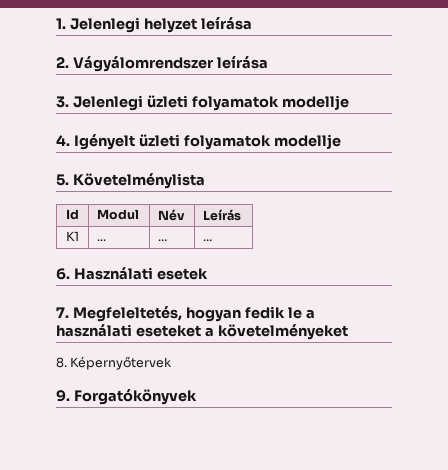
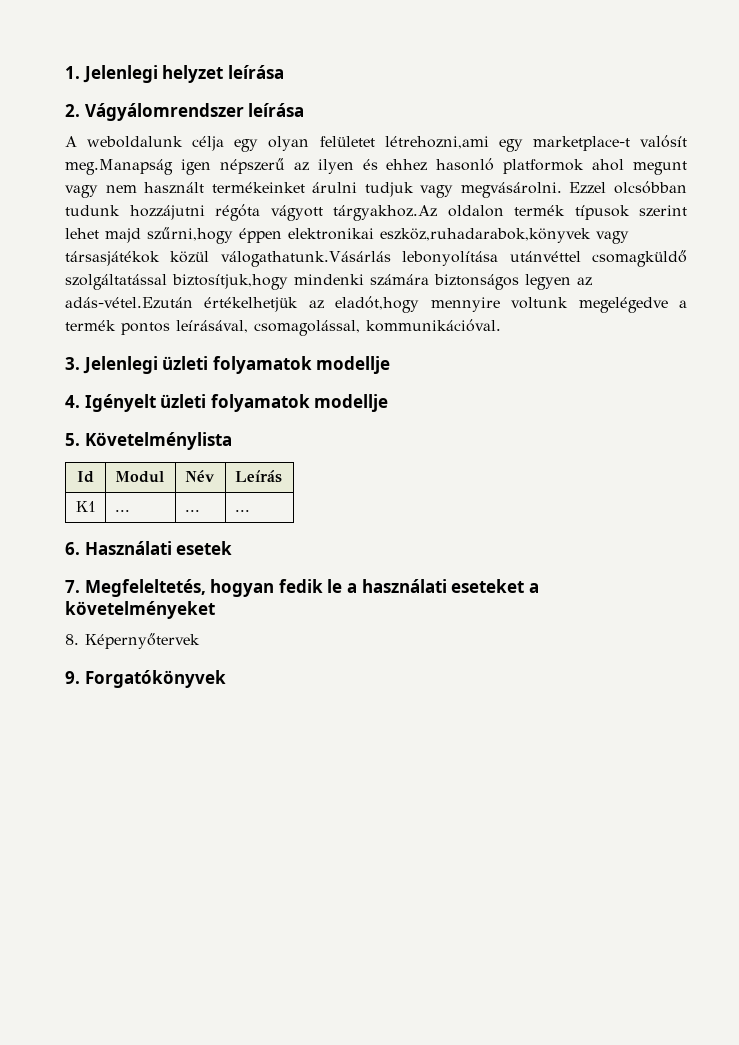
(268, 62) none -> [65,135,687,152] [65,158,687,175] [65,181,687,198] [65,204,687,221] [65,227,629,244] [65,250,687,267] [65,274,592,290] [65,296,687,313] [65,319,501,336] // A weboldalunk célja egy olyan felületet létrehozni,ami egy marketplace-t valósít meg.Manapság igen népszerű az ilyen és ehhez hasonló platformok ahol megunt vagy nem használt termékeinket árulni tudjuk vagy megvásárolni. Ezzel olcsóbban tudunk hozzájutni régóta vágyott tárgyakhoz.Az oldalon termék típusok szerint lehet majd szűrni,hogy éppen elektronikai eszköz,ruhadarabok,könyvek vagy társasjátékok közül válogathatunk.Vásárlás lebonyolítása utánvéttel csomagküldő szolgáltatással biztosítjuk,hogy mindenki számára biztonságos legyen az adás-vétel.Ezután értékelhetjük az eladót,hogy mennyire voltunk megelégedve a termék pontos leírásával, csomagolással, kommunikációval.

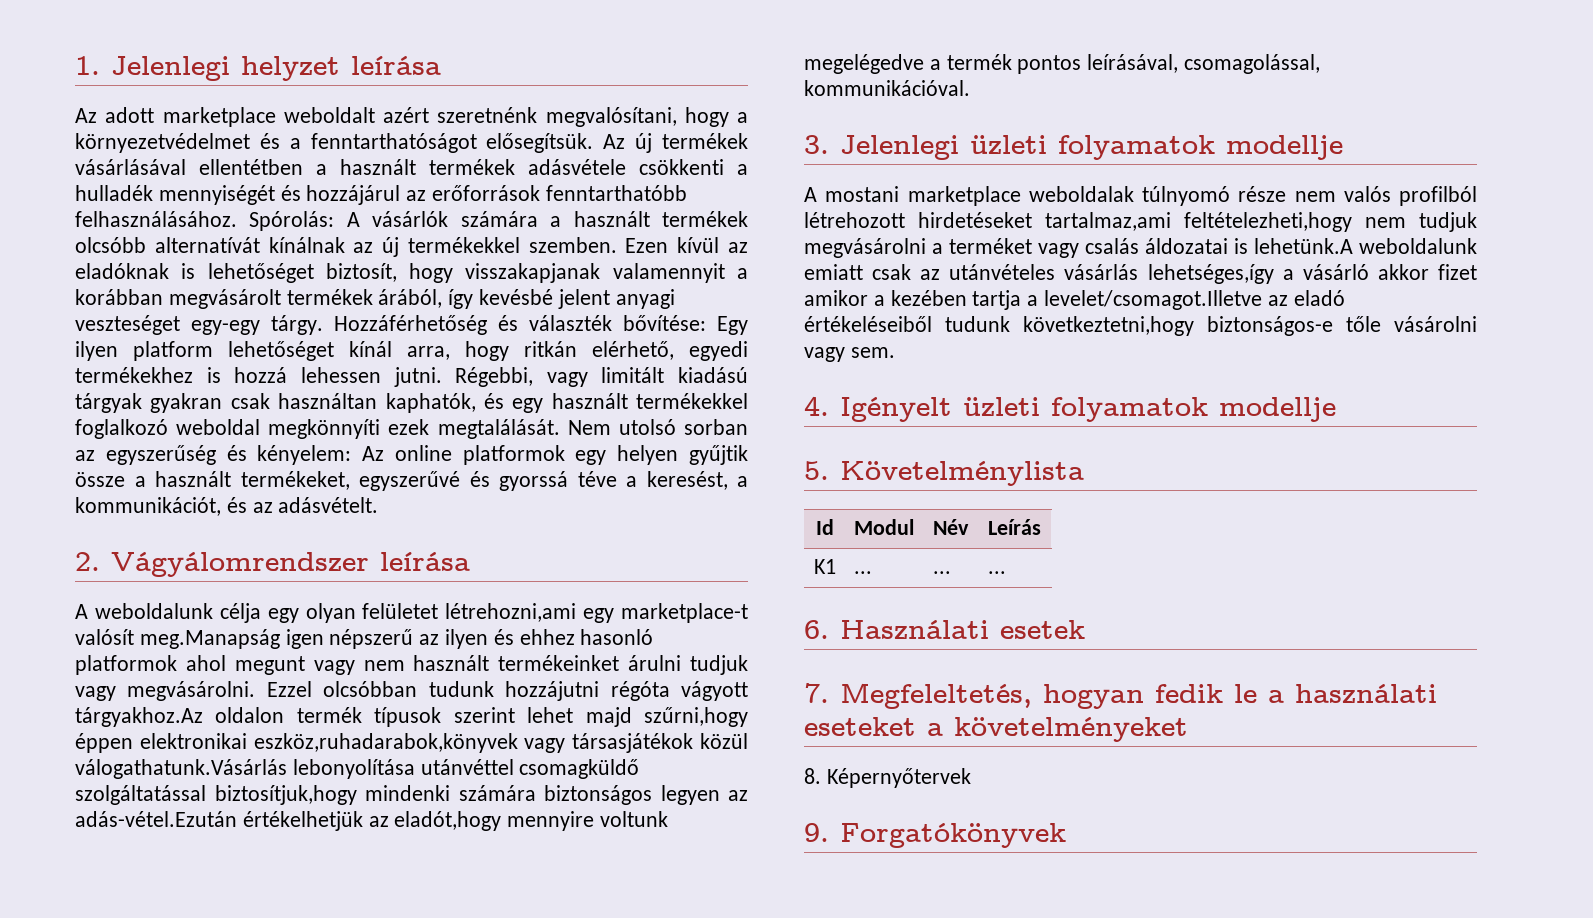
(284, 72) none -> [75,107,748,127] [75,133,748,153] [75,159,748,175] [75,185,687,205] [75,211,749,231] [75,237,749,257] [75,263,749,283] [75,289,675,309] [75,315,748,335] [75,341,748,361] [75,367,748,387] [75,393,748,413] [75,419,748,439] [75,445,748,465] [75,471,748,491] [75,497,379,516] // Az adott marketplace weboldalt azért szeretnénk megvalósítani, hogy a környezetvédelmet és a fenntarthatóságot elősegítsük. Az új termékek vásárlásával ellentétben a használt termékek adásvétele csökkenti a hulladék mennyiségét és hozzájárul az erőforrások fenntarthatóbb felhasználásához. Spórolás: A vásárlók számára a használt termékek olcsóbb alternatívát kínálnak az új termékekkel szemben. Ezen kívül az eladóknak is lehetőséget biztosít, hogy visszakapjanak valamennyit a korábban megvásárolt termékek árából, így kevésbé jelent anyagi veszteséget egy-egy tárgy. Hozzáférhetőség és választék bővítése: Egy ilyen platform lehetőséget kínál arra, hogy ritkán elérhető, egyedi termékekhez is hozzá lehessen jutni. Régebbi, vagy limitált kiadású tárgyak gyakran csak használtan kaphatók, és egy használt termékekkel foglalkozó weboldal megkönnyíti ezek megtalálását. Nem utolsó sorban az egyszerűség és kényelem: Az online platformok egy helyen gyűjtik össze a használt termékeket, egyszerűvé és gyorssá téve a keresést, a kommunikációt, és az adásvételt.
(391, 365) none -> [804,186,1477,206] [804,212,1477,232] [804,238,1477,258] [804,264,1477,284] [804,290,1345,310] [804,316,1477,336] [804,347,895,362] // A mostani marketplace weboldalak túlnyomó része nem valós profilból létrehozott hirdetéseket tartalmaz,ami feltételezheti,hogy nem tudjuk megvásárolni a terméket vagy csalás áldozatai is lehetünk.A weboldalunk emiatt csak az utánvételes vásárlás lehetséges,így a vásárló akkor fizet amikor a kezében tartja a levelet/csomagot.Illetve az eladó értékeléseiből tudunk következtetni,hogy biztonságos-e tőle vásárolni vagy sem.

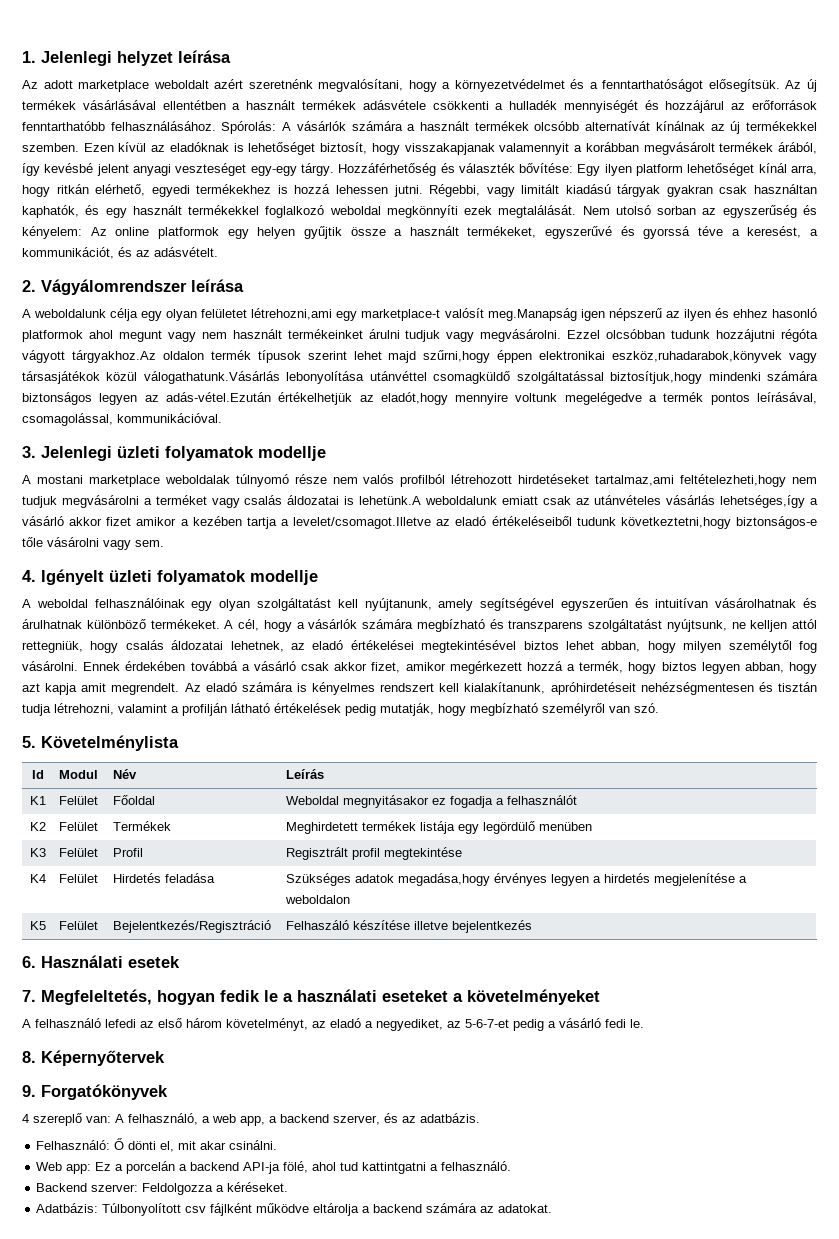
(1336, 409) none -> [22,598,818,611] [22,619,817,632] [22,640,817,653] [22,661,817,674] [22,682,817,695] [22,703,659,716] // A weboldal felhasználóinak egy olyan szolgáltatást kell nyújtanunk, amely segítségével egyszerűen és intuitívan vásárolhatnak és árulhatnak különböző termékeket. A cél, hogy a vásárlók számára megbízható és transzparens szolgáltatást nyújtsunk, ne kelljen attól rettegniük, hogy csalás áldozatai lehetnek, az eladó értékelései megtekintésével biztos lehet abban, hogy milyen személytől fog vásárolni. Ennek érdekében továbbá a vásárló csak akkor fizet, amikor megérkezett hozzá a termék, hogy biztos legyen abban, hogy azt kapja amit megrendelt. Az eladó számára is kényelmes rendszert kell kialakítanunk, apróhirdetéseit nehézségmentesen és tisztán tudja létrehozni, valamint a profilján látható értékelések pedig mutatják, hogy megbízható személyről van szó.
[854,571,873,574] [933,571,952,574] [988,571,1007,574] ... | ... | ... -> [58,796,98,805] [112,795,155,805] [285,795,577,808] [29,822,46,831] [58,822,98,831] [112,821,171,831] [285,821,592,834] [29,848,46,857] [58,848,98,857] [112,848,143,857] [285,847,462,860] [29,874,46,883] [58,874,98,883] [112,873,215,883] [285,873,747,886] [284,895,350,904] [29,921,46,930] [58,921,98,930] [112,920,271,933] [285,920,532,933] Felület | Főoldal | Weboldal megnyitásakor ez fogadja a felhasználót // K2 | Felület | Termékek | Meghirdetett termékek listája egy legördülő menüben // K3 | Felület | Profil | Regisztrált profil megtekintése // K4 | Felület | Hirdetés feladása | Szükséges adatok megadása,hogy érvényes legyen a hirdetés megjelenítése a weboldalon // K5 | Felület | Bejelentkezés/Regisztráció | Felhaszáló készítése illetve bejelentkezés
[804,768,971,788] [804,823,1066,848] 8. Képernyőtervek // 9. Forgatókönyvek -> [22,1018,644,1031] [22,1050,165,1066] [22,1084,168,1100] [22,1113,480,1126] [36,1138,278,1152] [36,1161,512,1174] [36,1182,289,1195] [36,1203,553,1216] A felhasználó lefedi az első három követelményt, az eladó a negyediket, az 5-6-7-et pedig a vásárló fedi le. // 8. Képernyőtervek // 9. Forgatókönyvek // 4 szereplő van: A felhasználó, a web app, a backend szerver, és az adatbázis. // Felhasználó: Ő dönti el, mit akar csinálni. // Web app: Ez a porcelán a backend API-ja fölé, ahol tud kattintgatni a felhasználó. // Backend szerver: Feldolgozza a kéréseket. // Adatbázis: Túlbonyolított csv fájlként működve eltárolja a backend számára az adatokat.

